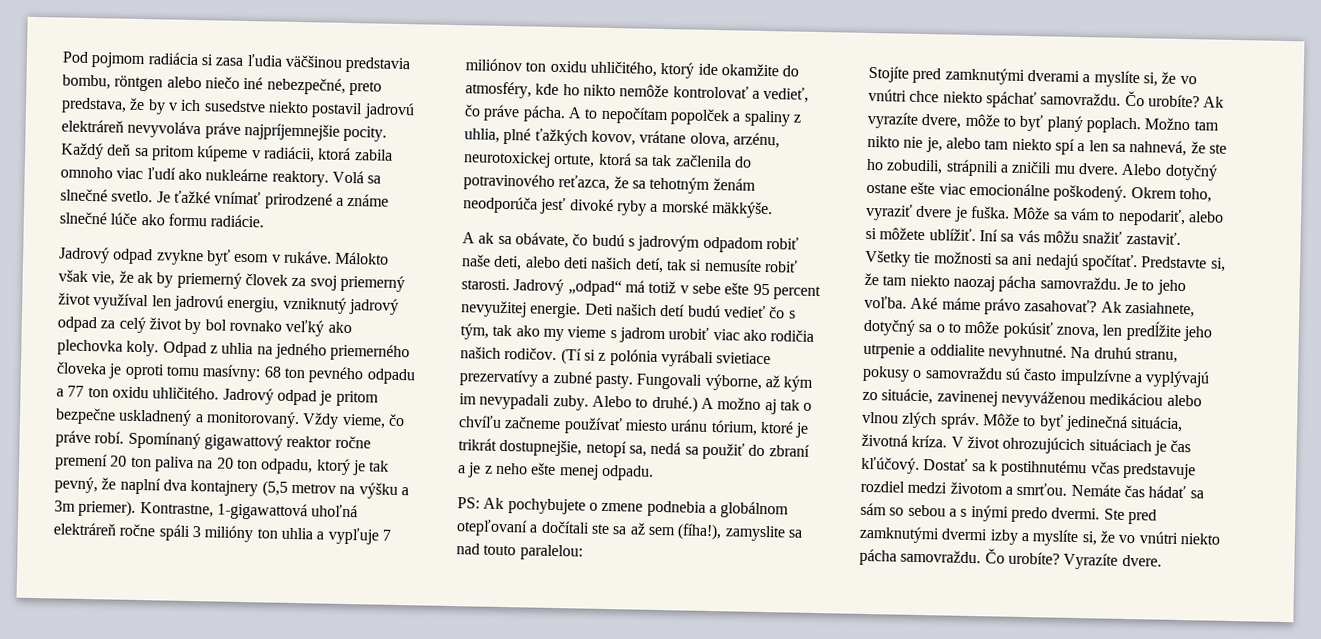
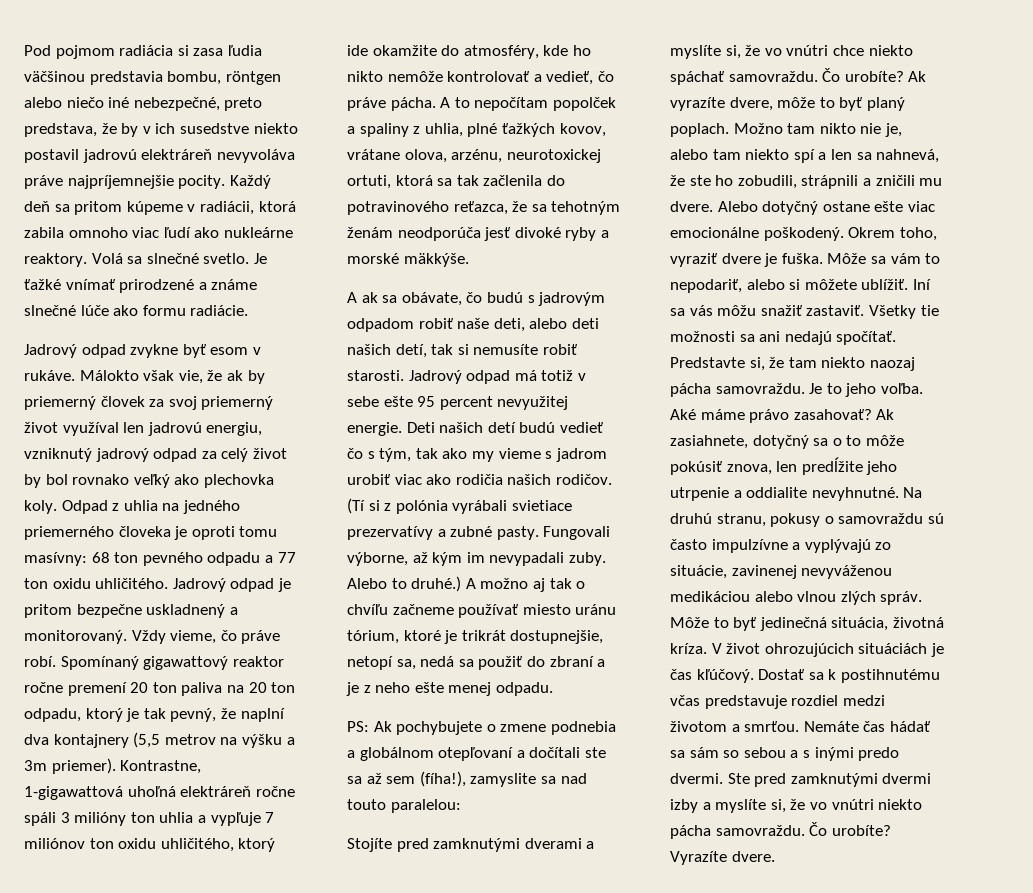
[553,153,596,168] ortute, -> [347,175,391,189] ortuti,
[567,279,622,297] „odpad“ -> [466,370,511,384] odpad
[1088,438,1152,452] situáciach -> [858,643,928,654] situáciách

